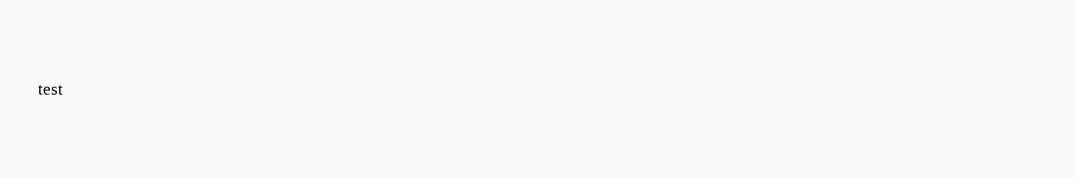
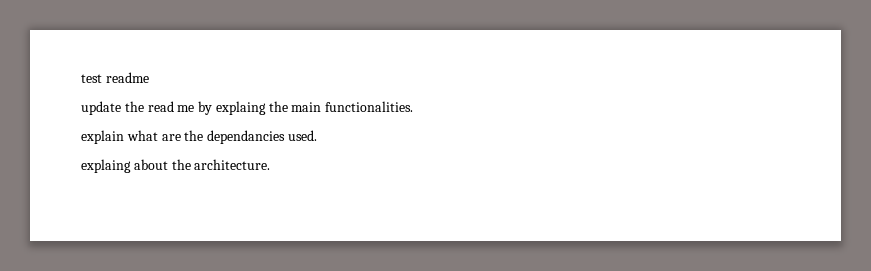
(64, 89) none -> [105,72,149,83] [81,101,414,115] [81,130,317,144] [81,159,271,173] readme // update the read me by explaing the main functionalities. // explain what are the dependancies used. // explaing about the architecture.

